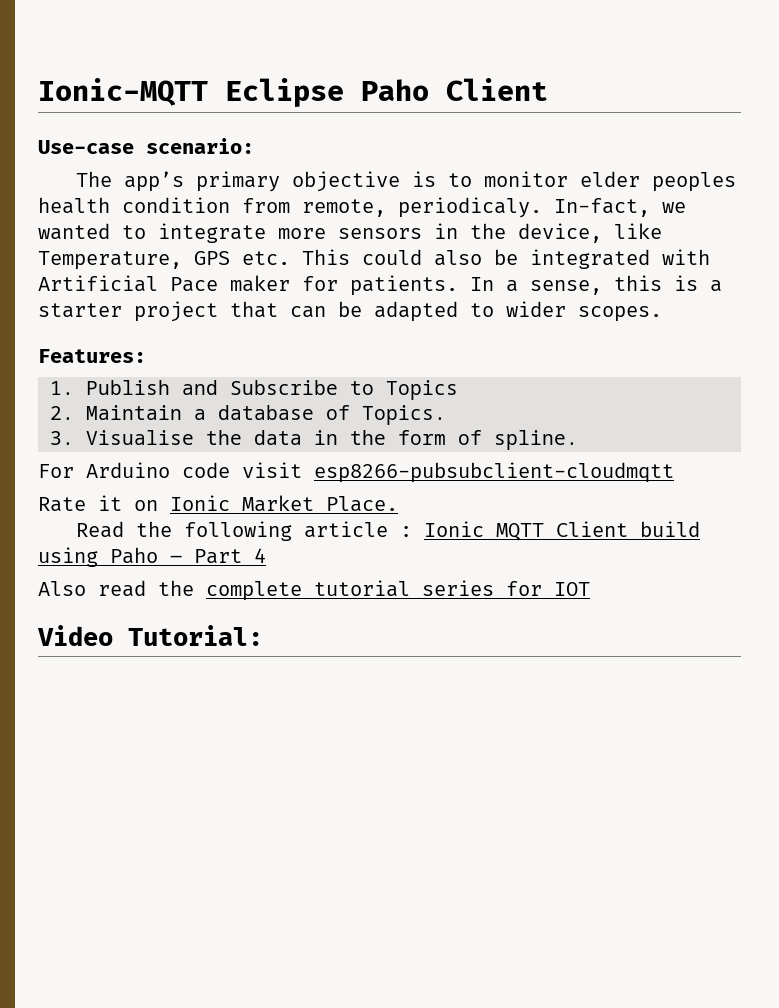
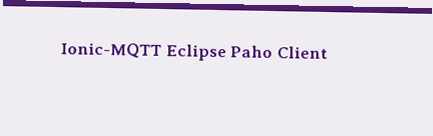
[38,138,254,154] [76,171,737,192] [38,197,686,218] [38,223,662,243] [38,249,710,270] [38,275,722,296] [38,301,662,322] [38,349,146,363] [50,380,458,400] [50,405,446,425] [50,430,578,450] [38,462,674,483] [38,495,398,512] [76,521,701,541] [38,547,266,567] [38,580,590,601] [37,625,263,646] // Use-case scenario: // The app’s primary objective is to monitor elder peoples health condition from remote, periodicaly. In-fact, we wanted to integrate more sensors in the device, like Temperature, GPS etc. This could also be integrated with Artificial Pace maker for patients. In a sense, this is a starter project that can be adapted to wider scopes. // Features: // 1. Publish and Subscribe to Topics // 2. Maintain a database of Topics. // 3. Visualise the data in the form of spline. // For Arduino code visit esp8266-pubsubclient-cloudmqtt // Rate it on Ionic Market Place. // Read the following article : Ionic MQTT Client build using Paho – Part 4 // Also read the complete tutorial series for IOT // Video Tutorial: -> (328, 53) none

